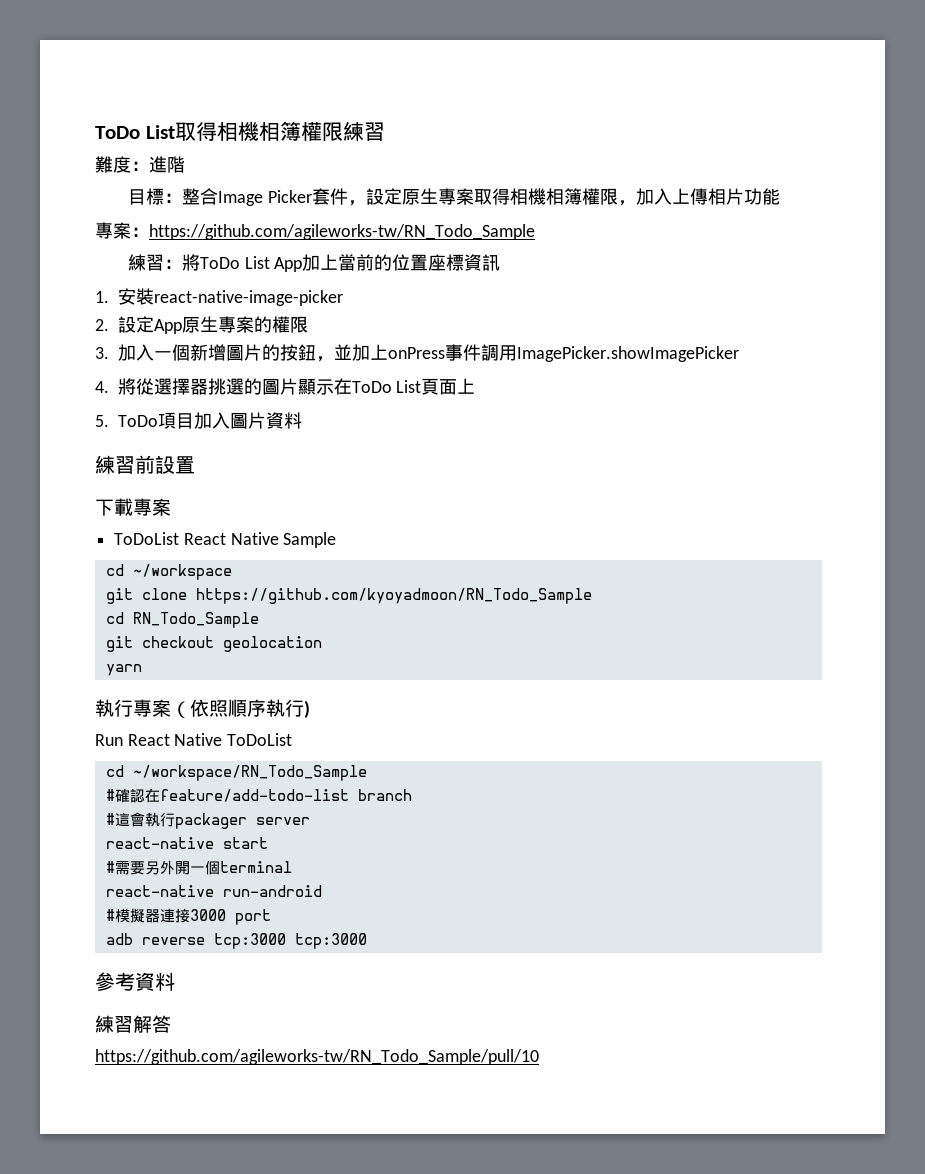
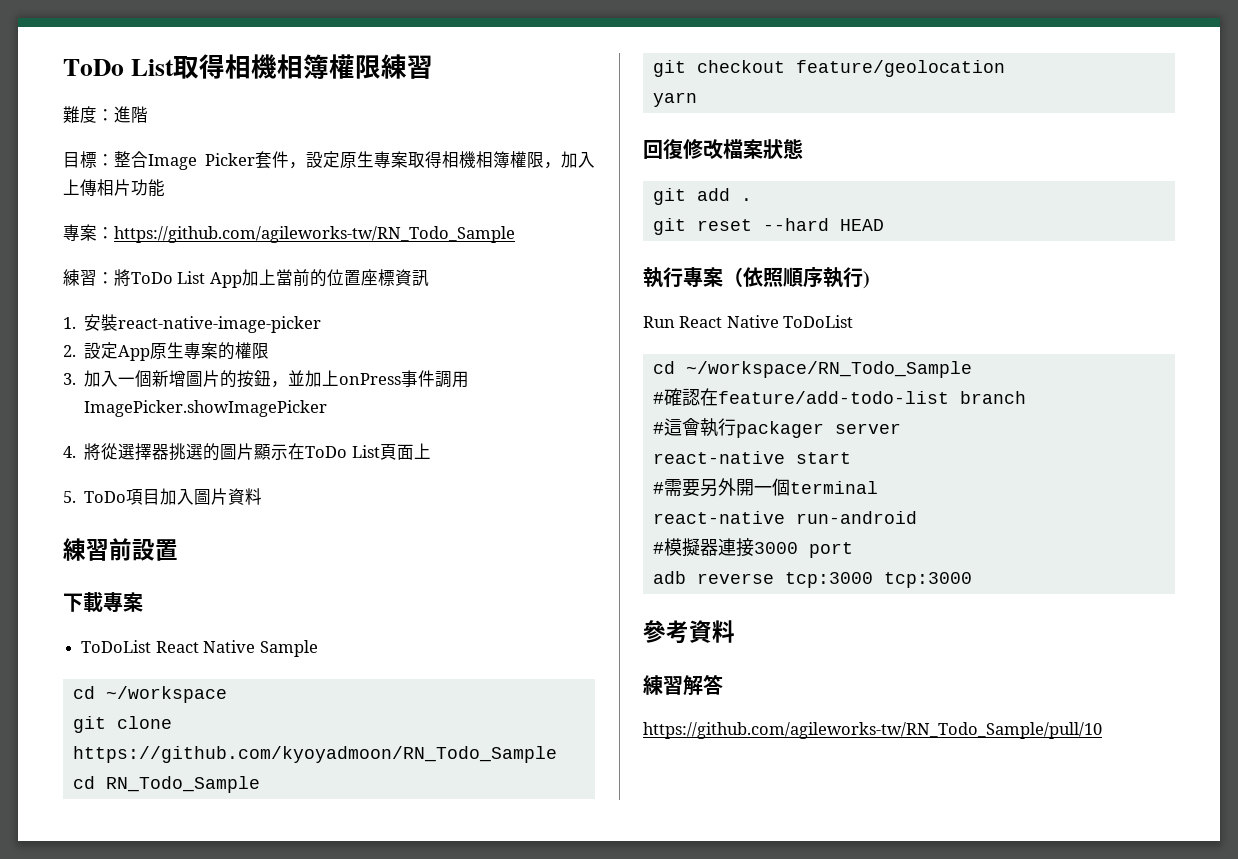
[222,636,322,652] geolocation -> [795,60,1005,77] feature/geolocation
(142, 670) none -> [643,139,803,159] [652,188,752,205] [652,218,884,235] // 回復修改檔案狀態 // git add . // git reset --hard HEAD

